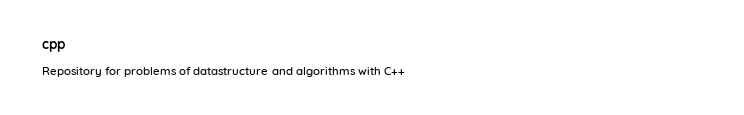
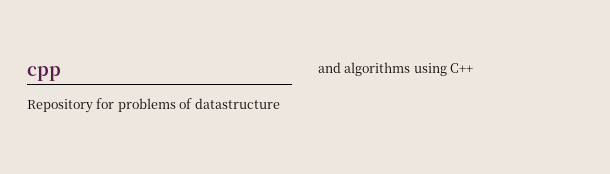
[357,67,381,76] with -> [413,63,447,76] using

